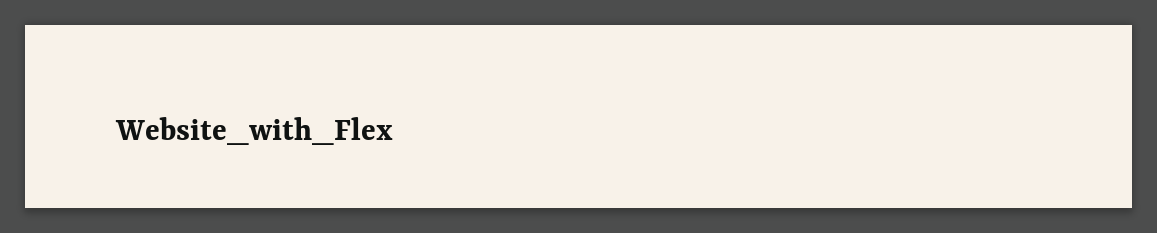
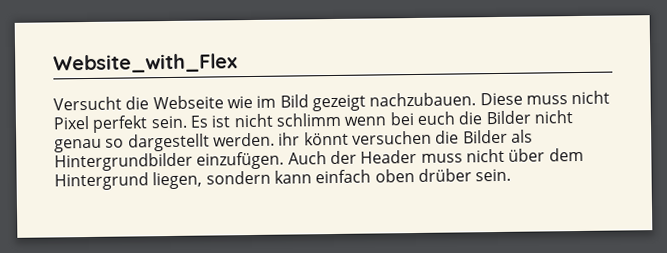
(393, 131) none -> [53,90,611,112] [53,110,573,133] [54,129,533,153] [54,147,584,172] [54,168,512,191] // Versucht die Webseite wie im Bild gezeigt nachzubauen. Diese muss nicht Pixel perfekt sein. Es ist nicht schlimm wenn bei euch die Bilder nicht genau so dargestellt werden. ihr könnt versuchen die Bilder als Hintergrundbilder einzufügen. Auch der Header muss nicht über dem Hintergrund liegen, sondern kann einfach oben drüber sein.

